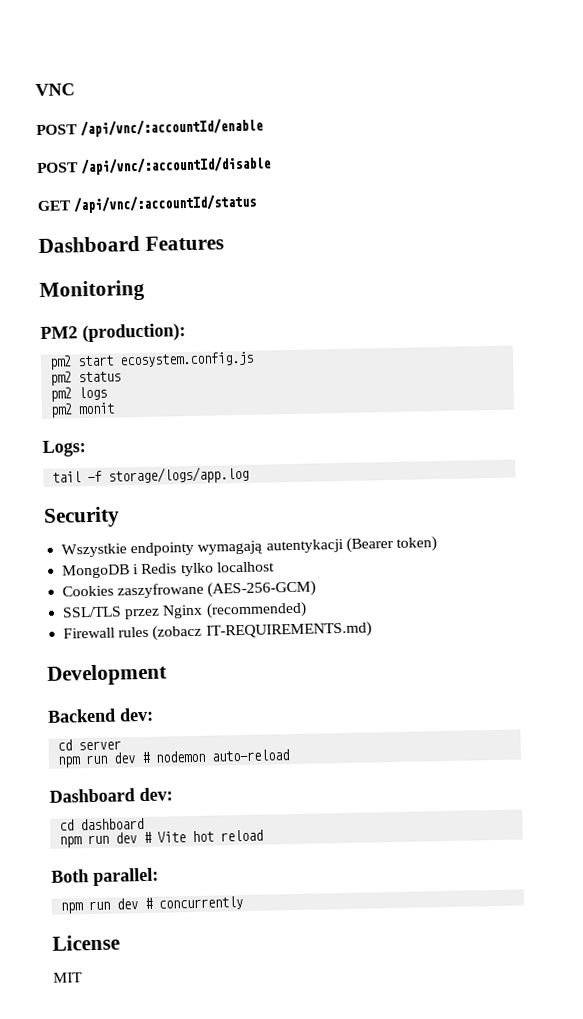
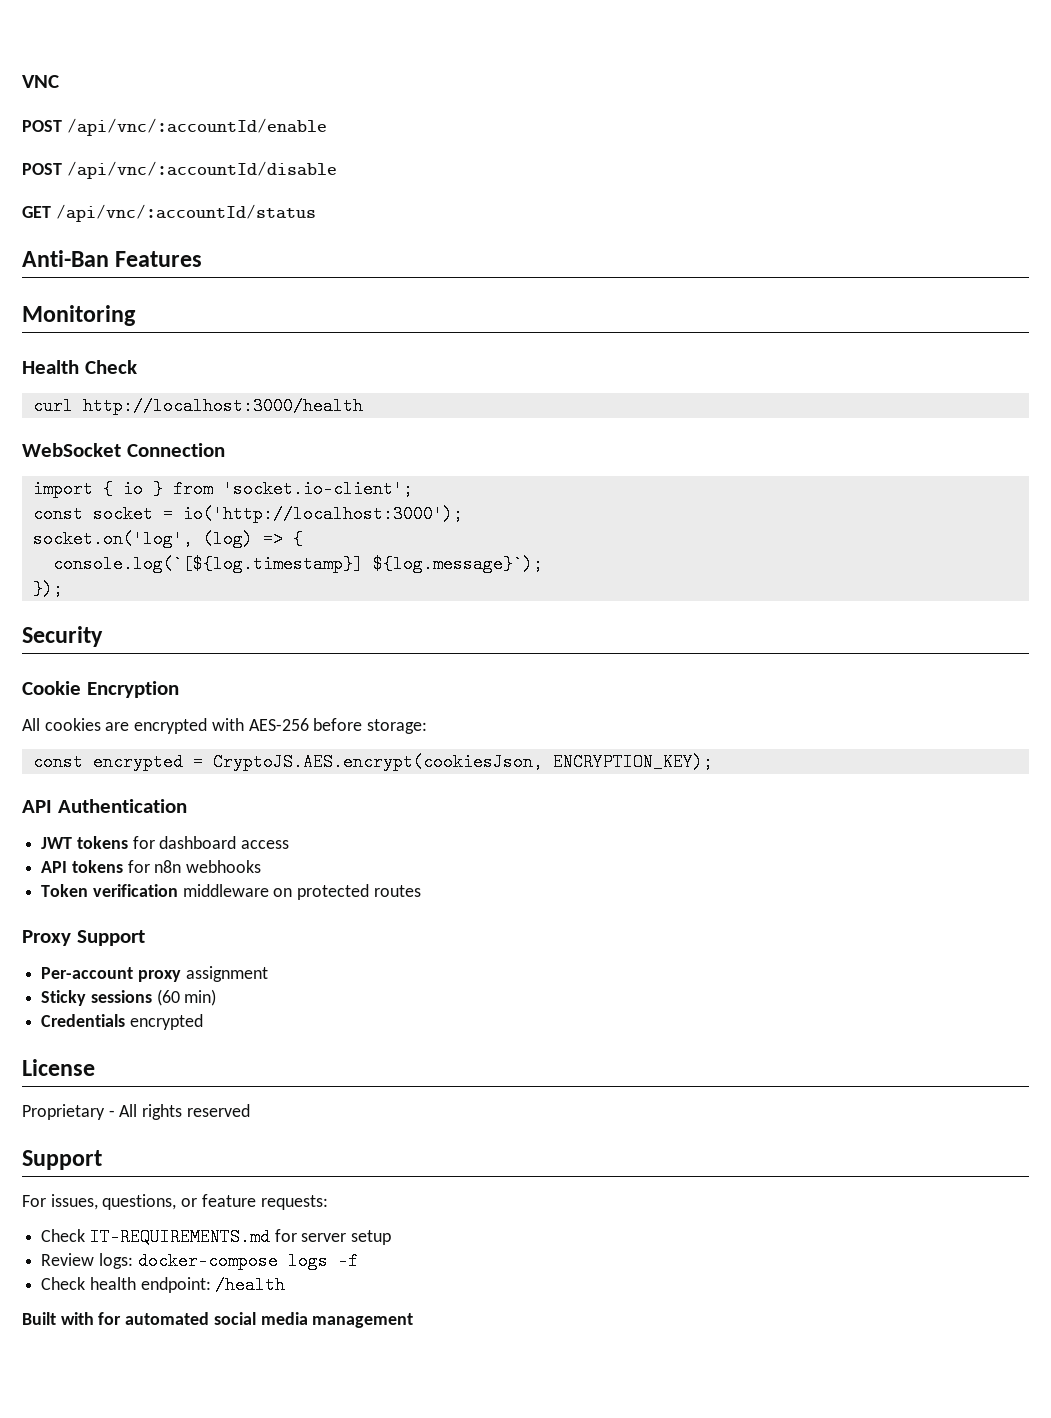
[38,235,140,253] Dashboard -> [22,250,109,267] Anti-Ban
[40,323,186,343] [49,351,255,370] [50,371,122,386] [50,386,108,402] [50,402,116,418] [42,440,86,457] [52,465,250,485] [43,506,120,528] [61,536,437,558] [62,561,275,579] [62,580,317,599] [62,601,307,620] [63,621,372,641] [47,663,167,686] [47,707,154,723] [57,739,122,751] [57,749,290,768] [49,787,173,803] [59,817,145,831] [59,829,264,848] [51,867,159,887] [60,896,244,914] [52,934,120,951] [53,972,83,983] PM2 (production): // pm2 start ecosystem.config.js // pm2 status // pm2 logs // pm2 monit // Logs: // tail -f storage/logs/app.log // Security // Wszystkie endpointy wymagają autentykacji (Bearer token) // MongoDB i Redis tylko localhost // Cookies zaszyfrowane (AES-256-GCM) // SSL/TLS przez Nginx (recommended) // Firewall rules (zobacz IT-REQUIREMENTS.md) // Development // Backend dev: // cd server // npm run dev # nodemon auto-reload // Dashboard dev: // cd dashboard // npm run dev # Vite hot reload // Both parallel: // npm run dev # concurrently // License // MIT -> [22,360,137,374] [32,397,363,415] [22,443,225,457] [32,480,413,498] [32,505,463,523] [32,530,303,548] [52,555,543,573] [32,580,63,598] [22,626,103,647] [22,681,179,698] [22,718,428,734] [32,753,713,771] [22,799,187,813] [41,836,290,849] [41,860,262,873] [41,884,421,900] [22,930,145,946] [41,966,268,982] [41,989,217,1006] [41,1014,203,1030] [22,1059,95,1076] [22,1104,250,1120] [22,1150,102,1170] [22,1194,328,1210] [41,1228,392,1246] [41,1252,358,1270] [41,1276,286,1294] [22,1312,414,1328] Health Check // curl http://localhost:3000/health // WebSocket Connection // import { io } from 'socket.io-client'; // const socket = io('http://localhost:3000'); // socket.on('log', (log) => { // console.log(`[${log.timestamp}] ${log.message}`); // }); // Security // Cookie Encryption // All cookies are encrypted with AES-256 before storage: // const encrypted = CryptoJS.AES.encrypt(cookiesJson, ENCRYPTION_KEY); // API Authentication // JWT tokens for dashboard access // API tokens for n8n webhooks // Token verification middleware on protected routes // Proxy Support // Per-account proxy assignment // Sticky sessions (60 min) // Credentials encrypted // License // Proprietary - All rights reserved // Support // For issues, questions, or feature requests: // Check IT-REQUIREMENTS.md for server setup // Review logs: docker-compose logs -f // Check health endpoint: /health // Built with for automated social media management

